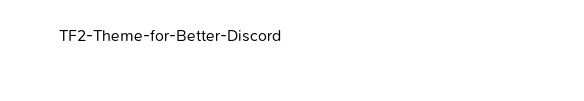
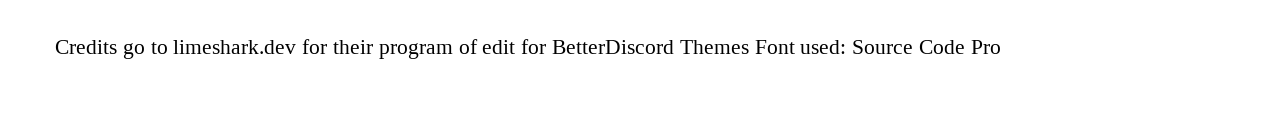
[59,29,281,42] TF2-Theme-for-Better-Discord -> [55,39,1001,59] Credits go to limeshark.dev for their program of edit for BetterDiscord Themes Font used: Source Code Pro

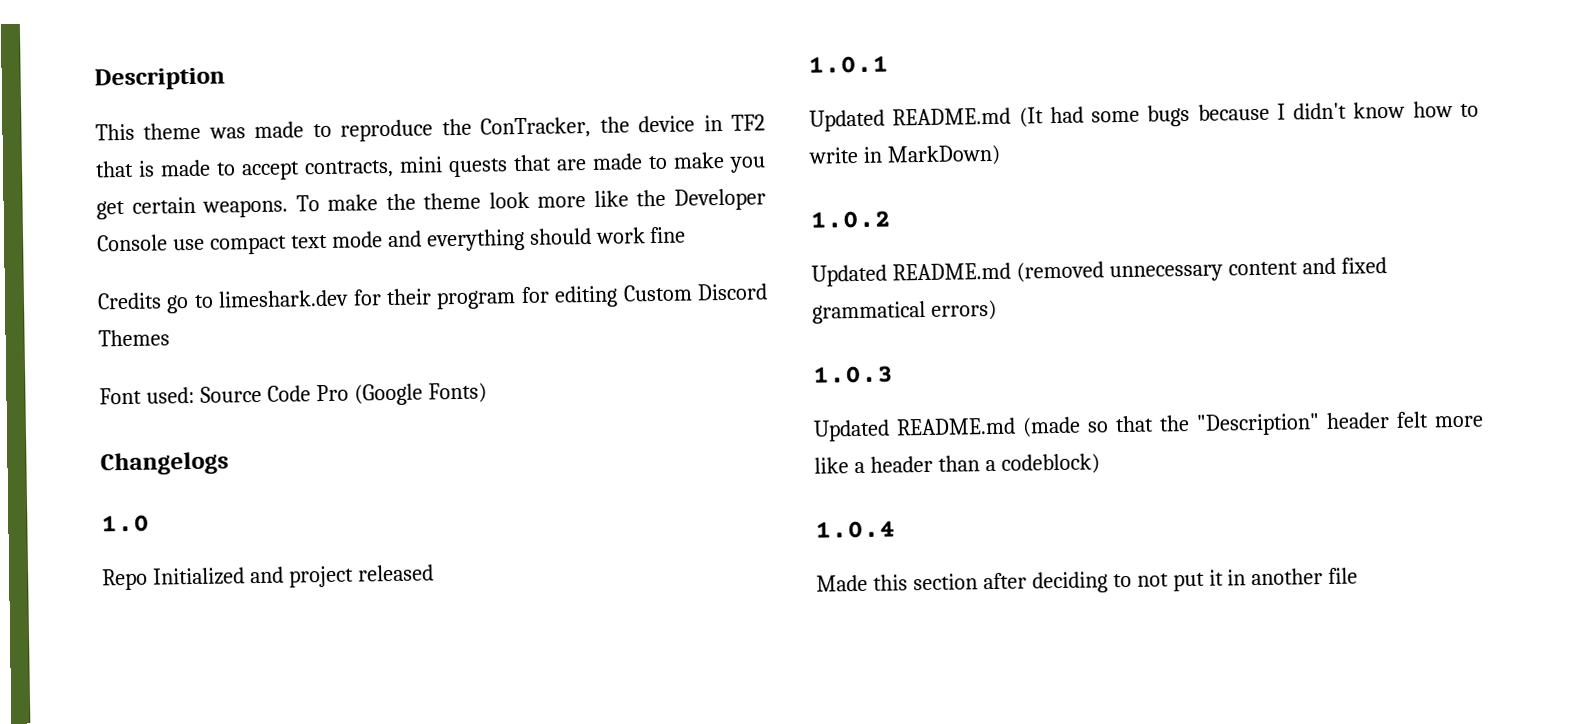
(55, 47) none -> [94,67,225,91] [95,114,765,142] [95,151,766,181] [96,188,766,220] [97,226,687,255] Description // This theme was made to reproduce the ConTracker, the device in TF2 that is made to accept contracts, mini quests that are made to make you get certain weapons. To make the theme look more like the Developer Console use compact text mode and everything should work fine //
[458,39,675,54] of edit for BetterDiscord -> [520,283,768,308] for editing Custom Discord
(749, 47) none -> (170, 338) //
(1001, 47) none -> [353,382,487,406] [100,451,229,476] [101,514,150,533] [102,564,434,591] [808,55,889,74] [809,101,1479,132] [808,144,1001,167] [810,210,891,229] [811,257,1387,287] [812,299,997,324] [813,365,894,384] [813,411,1484,442] [814,453,1100,475] [815,520,896,539] [816,567,1359,594] (Google Fonts) // Changelogs // 1.0 // Repo Initialized and project released // 1.0.1 // Updated README.md (It had some bugs because I didn't know how to write in MarkDown) // 1.0.2 // Updated README.md (removed unnecessary content and fixed grammatical errors) // 1.0.3 // Updated README.md (made so that the "Description" header felt more like a header than a codeblock) // 1.0.4 // Made this section after deciding to not put it in another file

